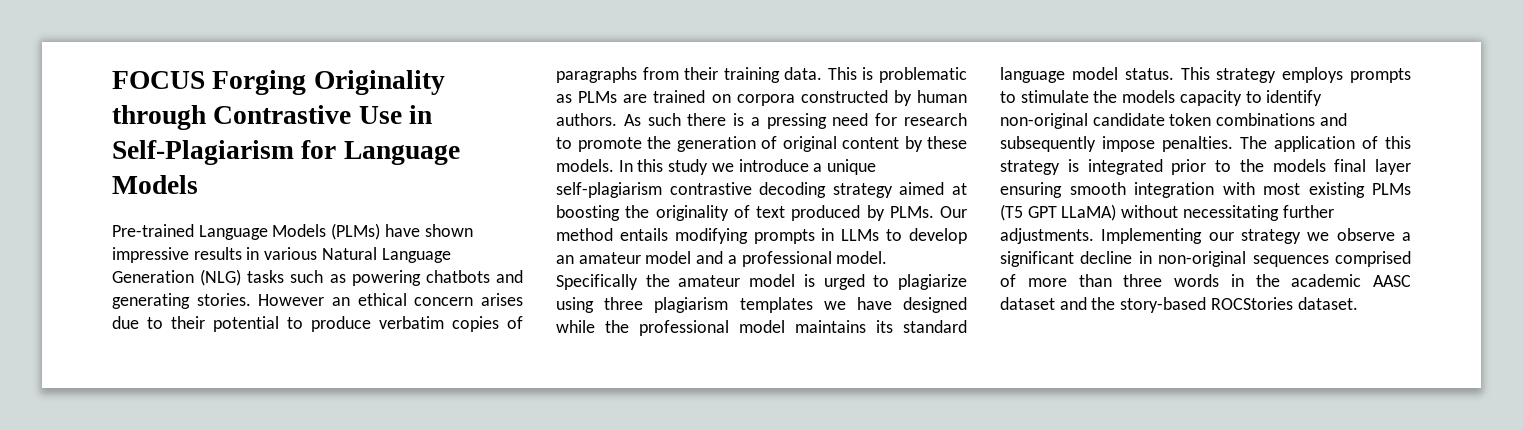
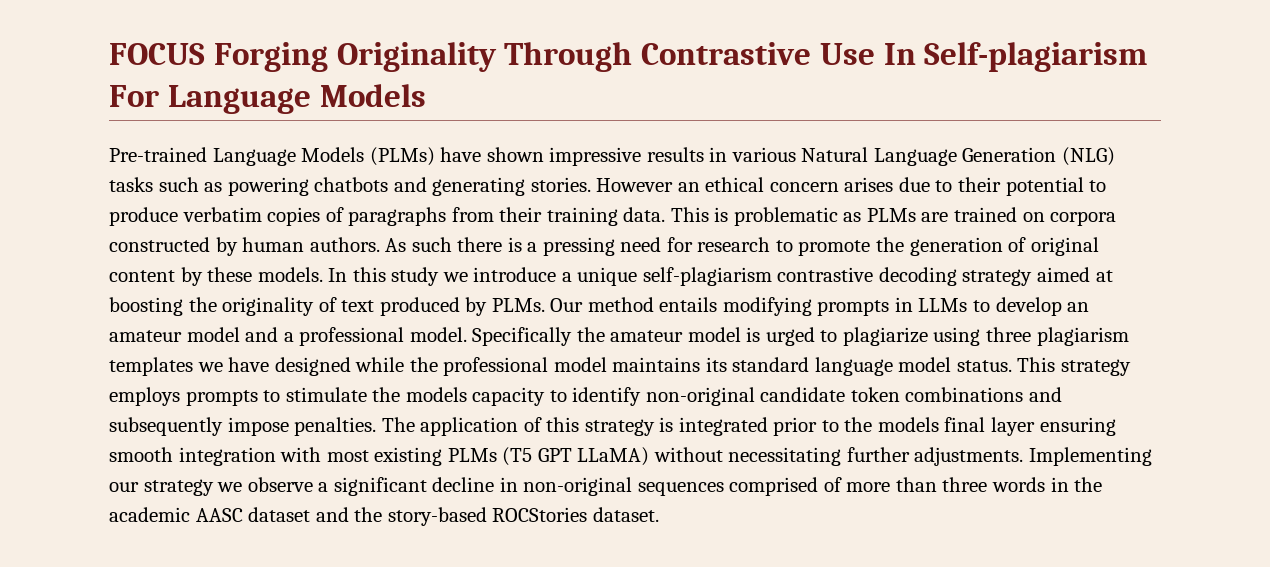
[112,105,206,130] through -> [504,42,633,72] Through
[409,105,433,124] [112,140,337,165] in Self-Plagiarism for -> [883,42,1148,72] [109,85,159,107] In Self-plagiarism For

